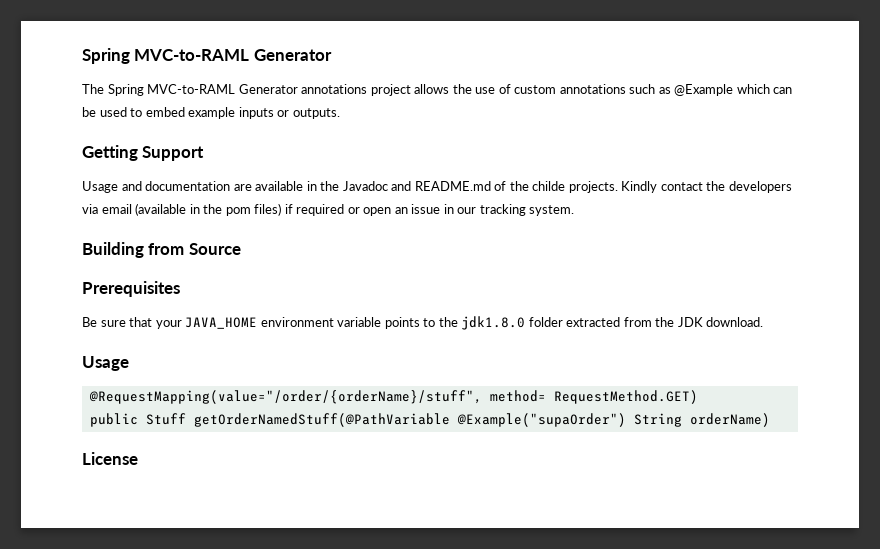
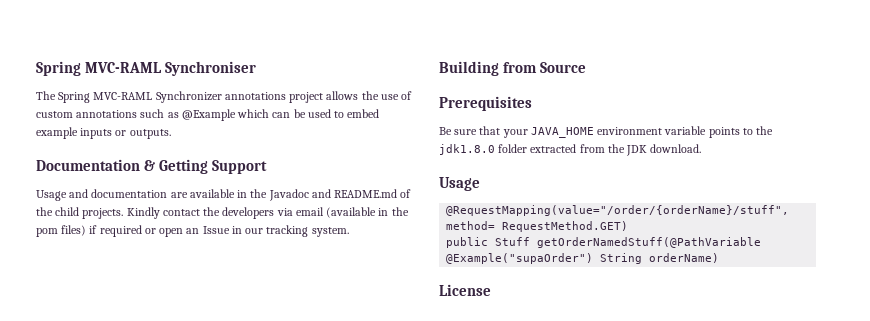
[82,48,332,64] Spring MVC-to-RAML Generator -> [36,61,257,76] Spring MVC-RAML Synchroniser
[147,84,298,94] MVC-to-RAML Generator -> [93,91,222,103] MVC-RAML Synchronizer
(340, 113) none -> [36,159,156,171] Documentation &
[532,181,566,191] childe -> [55,207,80,216] child
[411,204,441,214] issue -> [202,226,230,234] Issue

